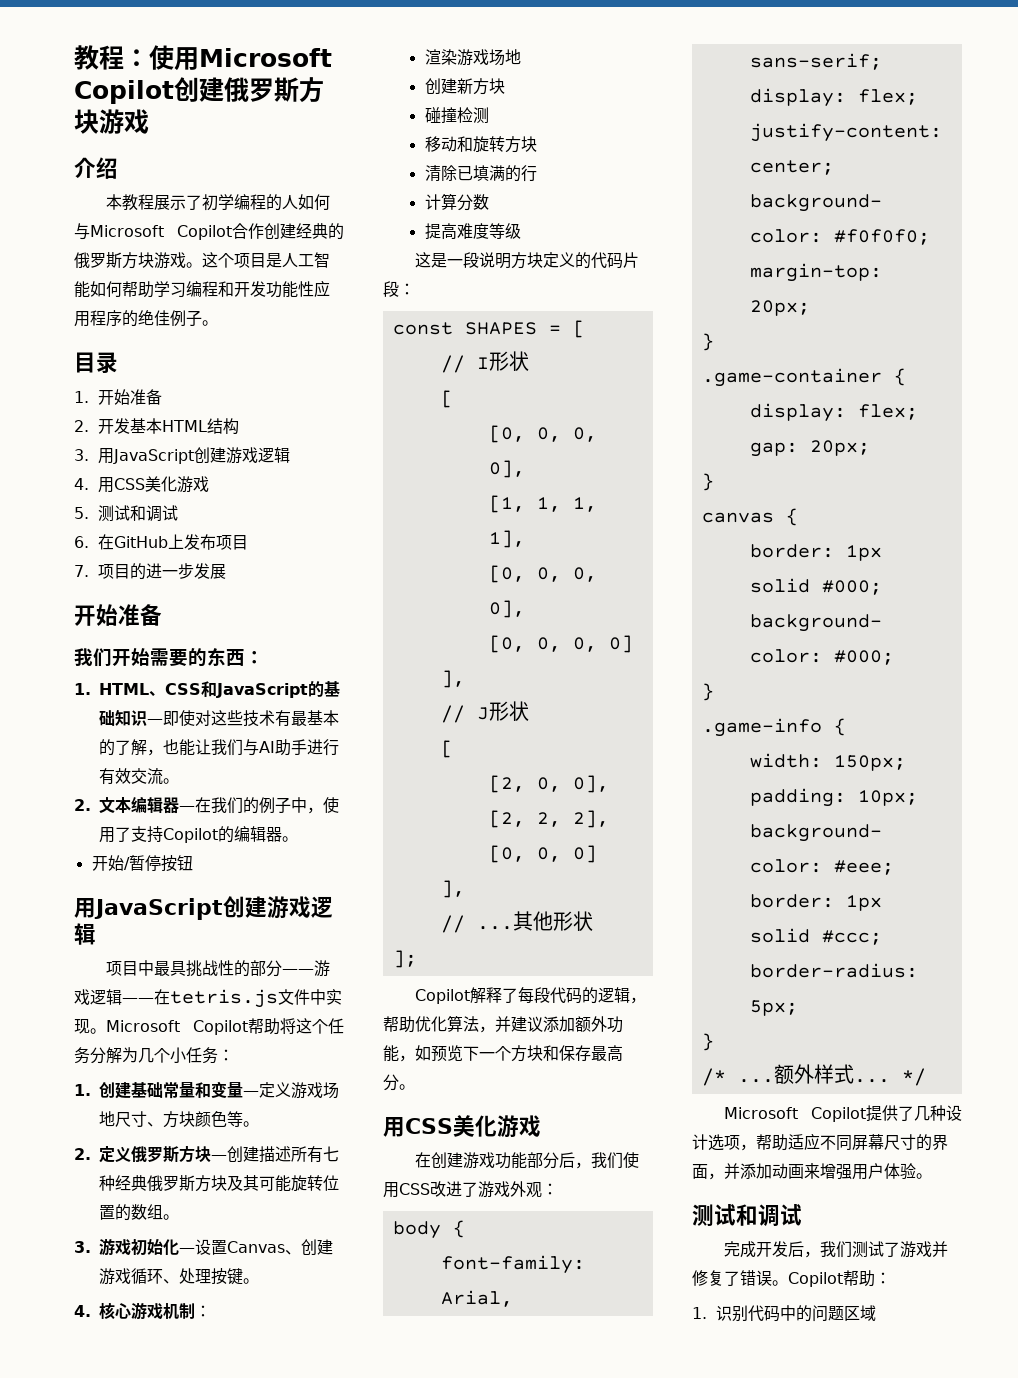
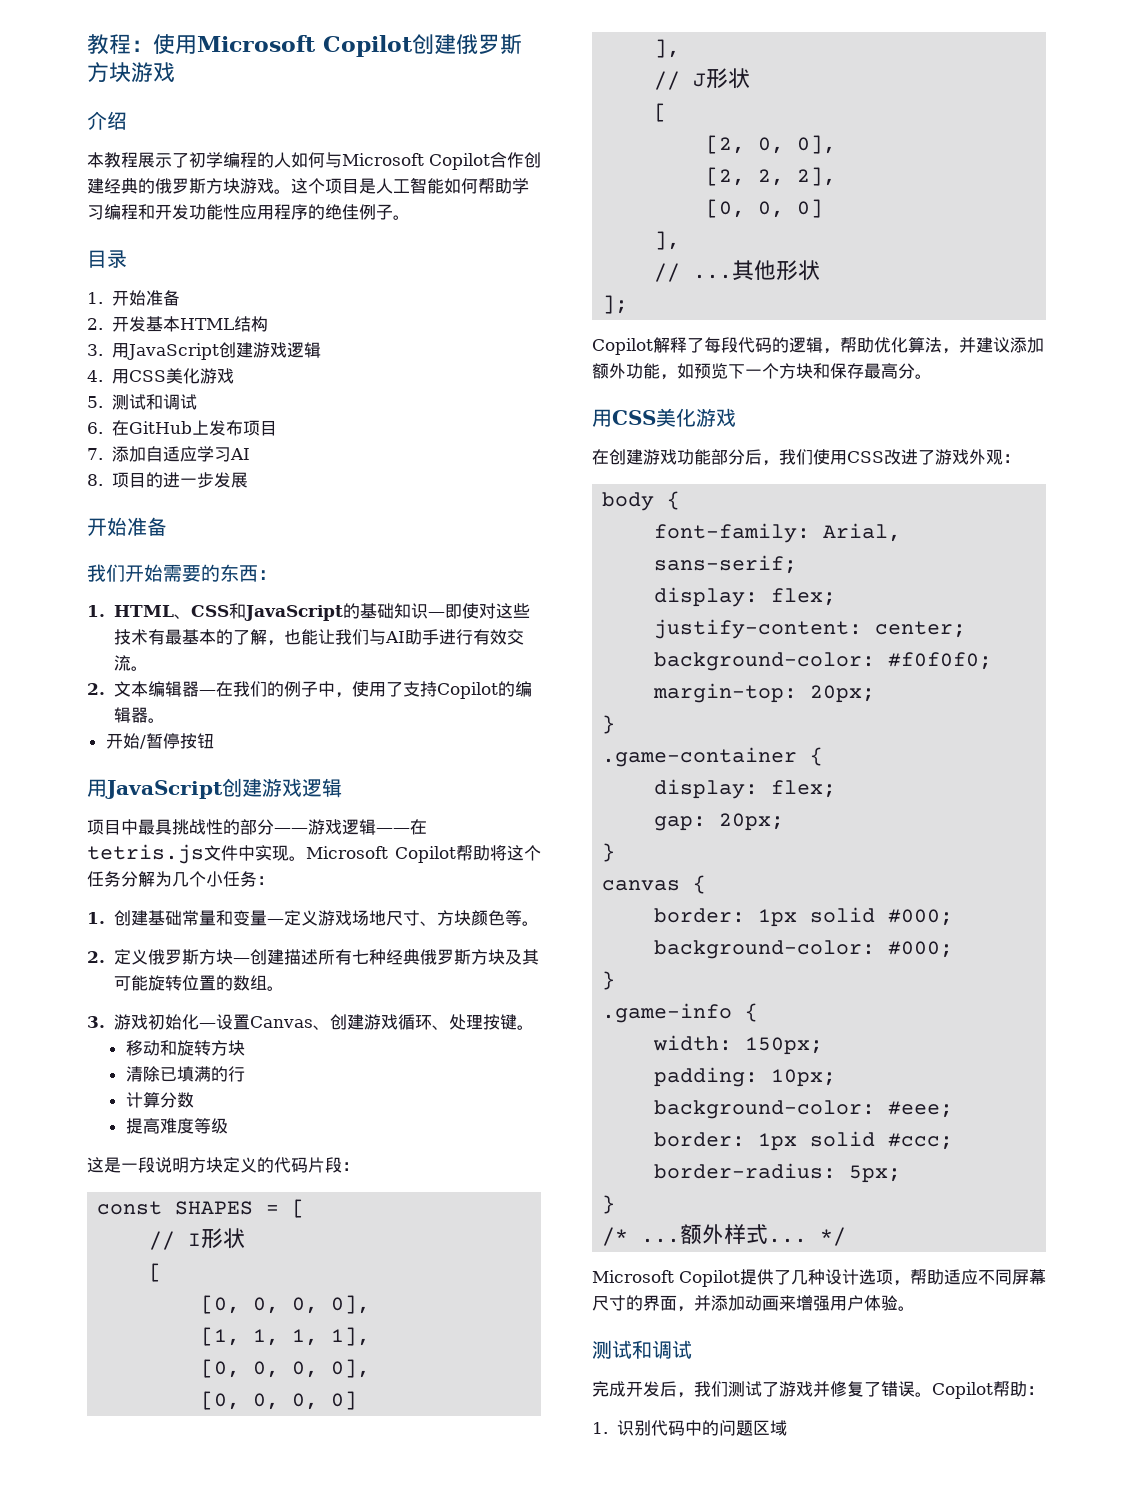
(89, 571) none -> [111,446,250,462] [87,474,103,486] 添加自适应学习AI // 8.
[74,1302,211,1320] [424,49,521,66] [424,78,505,95] [424,107,489,124] // 4.核心游戏机制： // 渲染游戏场地 // 创建新方块 // 碰撞检测 -> (534, 1027) none

